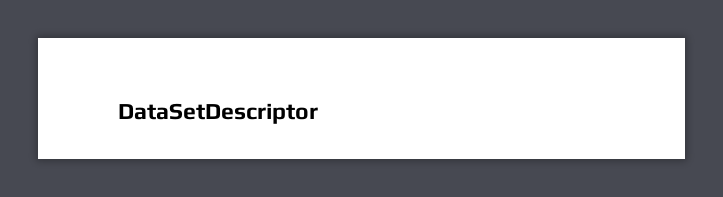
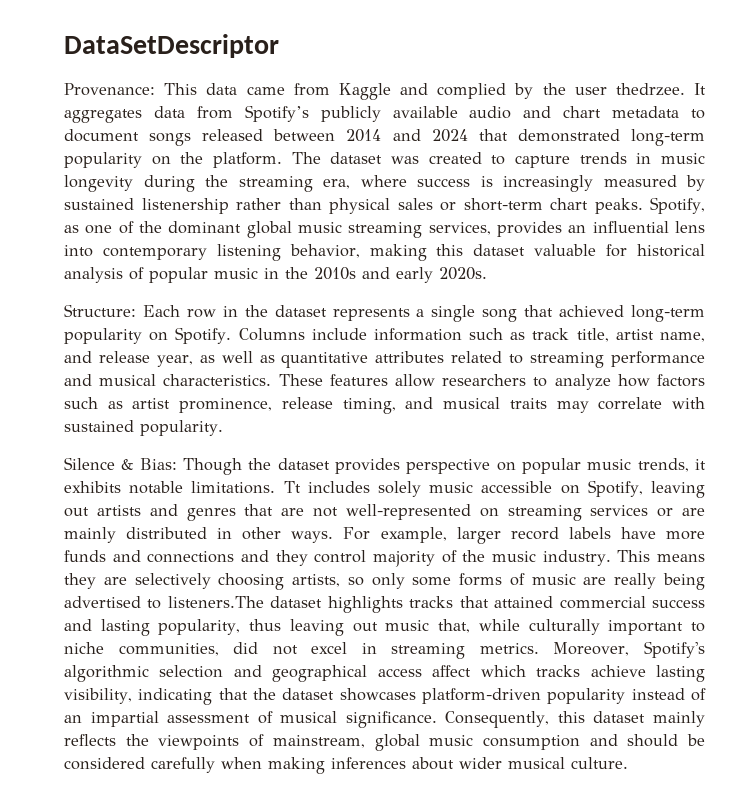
(318, 113) none -> [64,83,706,100] [64,105,705,123] [64,129,705,146] [64,152,705,168] [64,175,705,192] [64,197,706,214] [64,221,705,238] [64,244,706,261] [64,267,487,283] [64,304,706,322] [64,327,705,344] [64,351,706,368] [64,374,705,390] [64,397,706,414] [64,420,223,436] [64,457,707,475] [64,480,706,498] [64,504,706,521] [64,527,705,544] [64,550,705,567] [64,573,705,590] [64,596,706,613] [64,619,705,636] [64,641,705,659] [64,665,706,682] [64,688,707,705] [64,711,705,728] [64,734,705,751] [64,757,628,774] // Provenance: This data came from Kaggle and complied by the user thedrzee. It aggregates data from Spotify’s publicly available audio and chart metadata to document songs released between 2014 and 2024 that demonstrated long-term popularity on the platform. The dataset was created to capture trends in music longevity during the streaming era, where success is increasingly measured by sustained listenership rather than physical sales or short-term chart peaks. Spotify, as one of the dominant global music streaming services, provides an influential lens into contemporary listening behavior, making this dataset valuable for historical analysis of popular music in the 2010s and early 2020s. // Structure: Each row in the dataset represents a single song that achieved long-term popularity on Spotify. Columns include information such as track title, artist name, and release year, as well as quantitative attributes related to streaming performance and musical characteristics. These features allow researchers to analyze how factors such as artist prominence, release timing, and musical traits may correlate with sustained popularity. // Silence & Bias: Though the dataset provides perspective on popular music trends, it exhibits notable limitations. Tt includes solely music accessible on Spotify, leaving out artists and genres that are not well-represented on streaming services or are mainly distributed in other ways. For example, larger record labels have more funds and connections and they control majority of the music industry. This means they are selectively choosing artists, so only some forms of music are really being advertised to listeners.The dataset highlights tracks that attained commercial success and lasting popularity, thus leaving out music that, while culturally important to niche communities, did not excel in streaming metrics. Moreover, Spotify's algorithmic selection and geographical access affect which tracks achieve lasting visibility, indicating that the dataset showcases platform-driven popularity instead of an impartial assessment of musical significance. Consequently, this dataset mainly reflects the viewpoints of mainstream, global music consumption and should be considered carefully when making inferences about wider musical culture.

